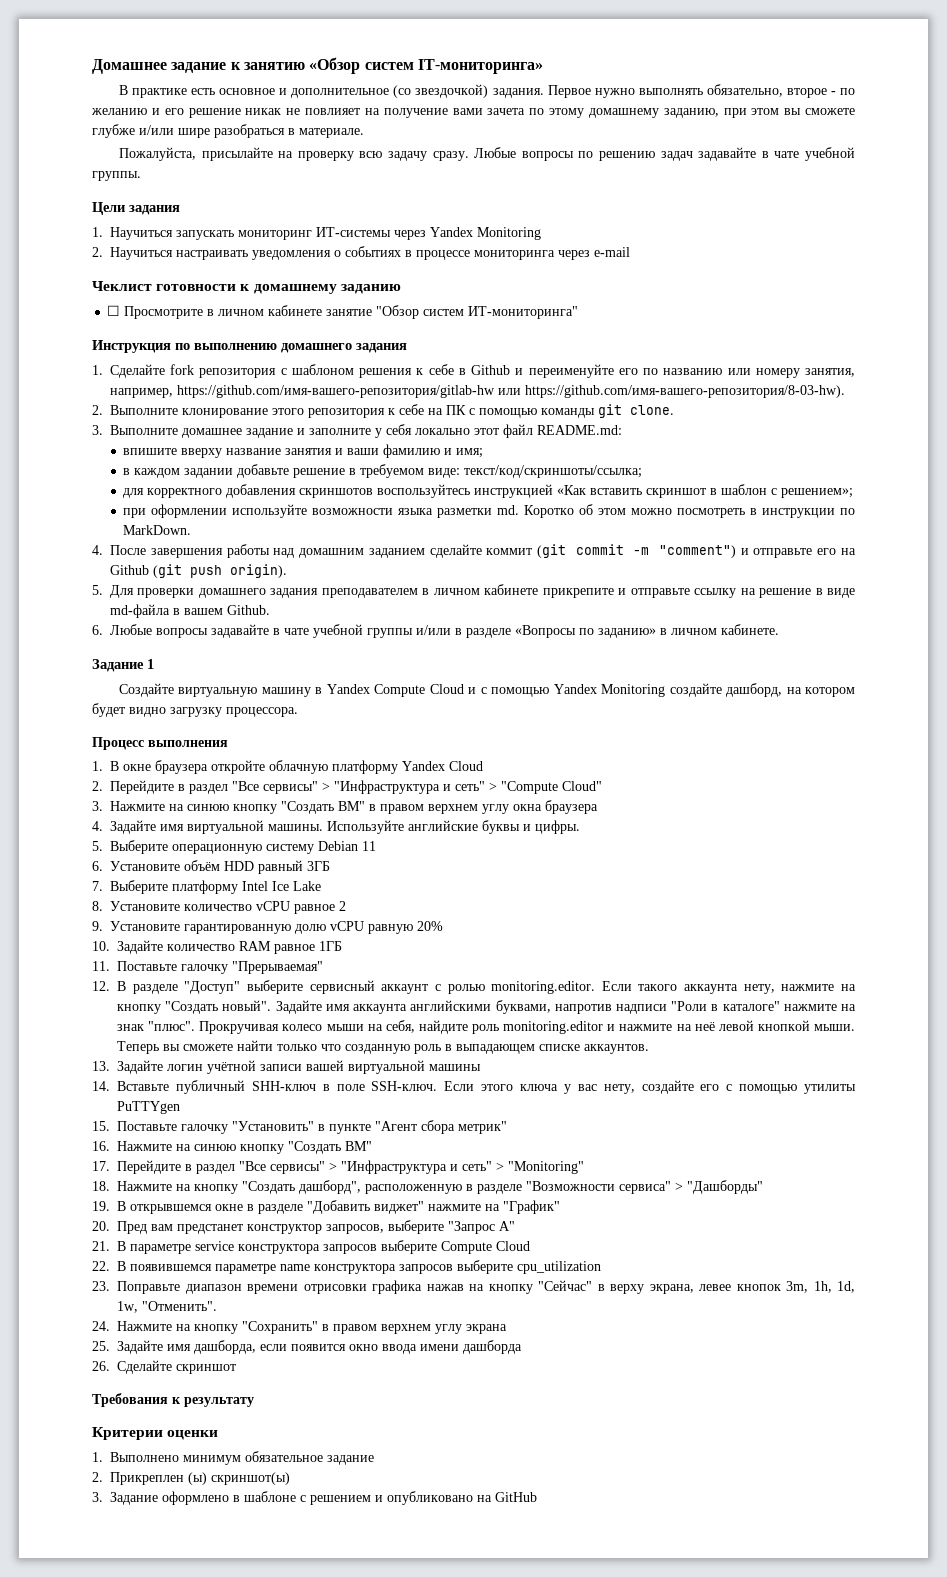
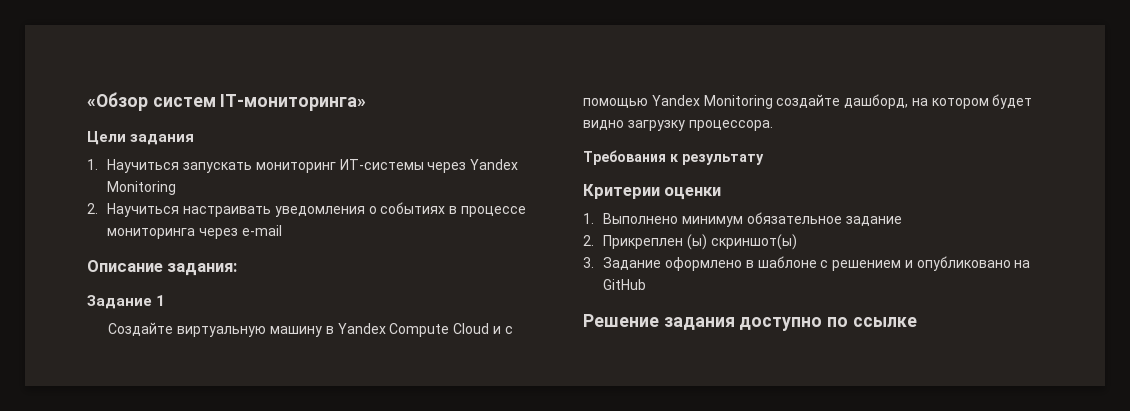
[92,59,305,74] Домашнее задание к занятию -> (87, 101) none
[118,84,855,98] [91,108,856,118] [92,124,364,138] [118,147,856,161] [92,171,141,181] // В практике есть основное и дополнительное (со звездочкой) задания. Первое нужно выполнять обязательно, второе - по желанию и его решение никак не повлияет на получение вами зачета по этому домашнему заданию, при этом вы сможете глубже и/или шире разобраться в материале. // Пожалуйста, присылайте на проверку всю задачу сразу. Любые вопросы по решению задач задавайте в чате учебной группы. -> (367, 102) none
[92,281,401,294] [107,305,579,319] [92,340,407,353] [92,364,856,378] [110,385,845,398] [92,404,674,418] [92,424,622,438] [123,444,484,458] [123,464,643,478] [123,484,854,498] [123,504,855,518] [123,525,192,535] [92,544,857,558] [110,564,287,578] [92,584,856,598] [110,604,270,618] [92,624,779,638] Чеклист готовности к домашнему заданию // ☐ Просмотрите в личном кабинете занятие "Обзор систем ИТ-мониторинга" // Инструкция по выполнению домашнего задания // 1. Сделайте fork репозитория c шаблоном решения к себе в Github и переименуйте его по названию или номеру занятия, например, https://github.com/имя-вашего-репозитория/gitlab-hw или https://github.com/имя-вашего-репозитория/8-03-hw). // 2. Выполните клонирование этого репозитория к себе на ПК с помощью команды git clone. // 3. Выполните домашнее задание и заполните у себя локально этот файл README.md: // впишите вверху название занятия и ваши фамилию и имя; // в каждом задании добавьте решение в требуемом виде: текст/код/скриншоты/ссылка; // для корректного добавления скриншотов воспользуйтесь инструкцией «Как вставить скриншот в шаблон с решением»; // при оформлении используйте возможности языка разметки md. Коротко об этом можно посмотреть в инструкции по MarkDown. // 4. После завершения работы над домашним заданием сделайте коммит (git commit -m "comment") и отправьте его на Github (git push origin). // 5. Для проверки домашнего задания преподавателем в личном кабинете прикрепите и отправьте ссылку на решение в виде md-файла в вашем Github. // 6. Любые вопросы задавайте в чате учебной группы и/или в разделе «Вопросы по заданию» в личном кабинете. -> [87,260,238,276] Описание задания:
[92,737,228,750] [92,760,483,774] [92,780,602,794] [92,800,598,814] [92,820,580,834] [92,840,376,854] [92,860,330,874] [92,880,321,894] [92,901,346,914] [92,921,443,934] [92,940,342,954] [92,961,323,974] [92,980,856,994] [117,1000,856,1014] [117,1020,855,1034] [117,1040,649,1054] [92,1060,481,1074] [92,1080,856,1094] [117,1101,180,1114] [92,1120,507,1134] [92,1141,372,1154] [92,1160,584,1174] [92,1180,763,1194] [92,1200,560,1214] [92,1220,515,1234] [92,1240,530,1254] [92,1260,601,1274] [92,1280,855,1294] [117,1301,217,1313] [92,1321,507,1334] [92,1340,522,1354] [92,1360,236,1374] // Процесс выполнения // 1. В окне браузера откройте облачную платформу Yandex Cloud // 2. Перейдите в раздел "Все сервисы" > "Инфраструктура и сеть" > "Compute Cloud" // 3. Нажмите на синюю кнопку "Создать ВМ" в правом верхнем углу окна браузера // 4. Задайте имя виртуальной машины. Используйте английские буквы и цифры. // 5. Выберите операционную систему Debian 11 // 6. Установите объём HDD равный 3ГБ // 7. Выберите платформу Intel Ice Lake // 8. Установите количество vCPU равное 2 // 9. Установите гарантированную долю vCPU равную 20% // 10. Задайте количество RAM равное 1ГБ // 11. Поставьте галочку "Прерываемая" // 12. В разделе "Доступ" выберите сервисный аккаунт с ролью monitoring.editor. Если такого аккаунта нету, нажмите на кнопку "Создать новый". Задайте имя аккаунта английскими буквами, напротив надписи "Роли в каталоге" нажмите на знак "плюс". Прокручивая колесо мыши на себя, найдите роль monitoring.editor и нажмите на неё левой кнопкой мыши. Теперь вы сможете найти только что созданную роль в выпадающем списке аккаунтов. // 13. Задайте логин учётной записи вашей виртуальной машины // 14. Вставьте публичный SHH-ключ в поле SSH-ключ. Если этого ключа у вас нету, создайте его с помощью утилиты PuTTYgen // 15. Поставьте галочку "Установить" в пункте "Агент сбора метрик" // 16. Нажмите на синюю кнопку "Создать ВМ" // 17. Перейдите в раздел "Все сервисы" > "Инфраструктура и сеть" > "Monitoring" // 18. Нажмите на кнопку "Создать дашборд", расположенную в разделе "Возможности сервиса" > "Дашборды" // 19. В открывшемся окне в разделе "Добавить виджет" нажмите на "График" // 20. Пред вам предстанет конструктор запросов, выберите "Запрос А" // 21. В параметре service конструктора запросов выберите Compute Cloud // 22. В появившемся параметре name конструктора запросов выберите cpu_utilization // 23. Поправьте диапазон времени отрисовки графика нажав на кнопку "Сейчас" в верху экрана, левее кнопок 3m, 1h, 1d, 1w, "Отменить". // 24. Нажмите на кнопку "Сохранить" в правом верхнем углу экрана // 25. Задайте имя дашборда, если появится окно ввода имени дашборда // 26. Сделайте скриншот -> (773, 125) none
(537, 1497) none -> [583,314,917,331] // Решение задания доступно по ссылке

